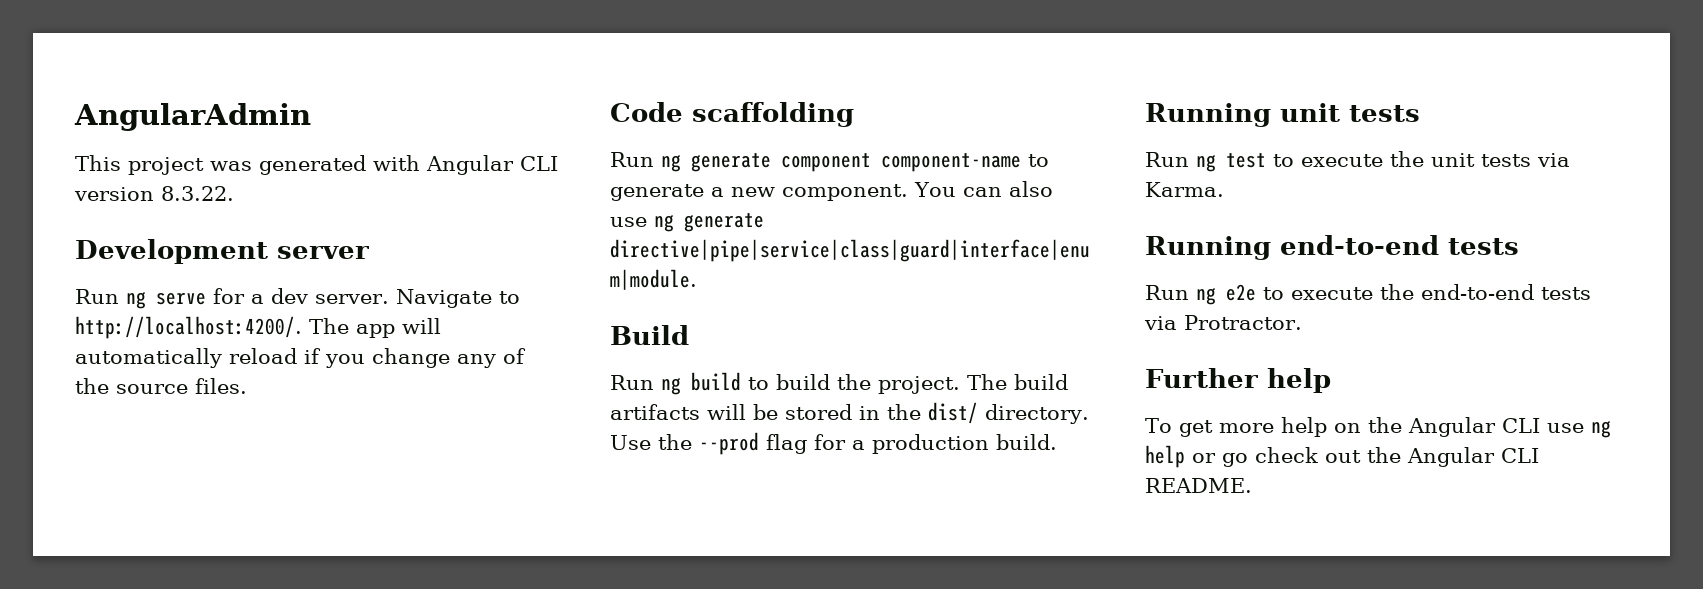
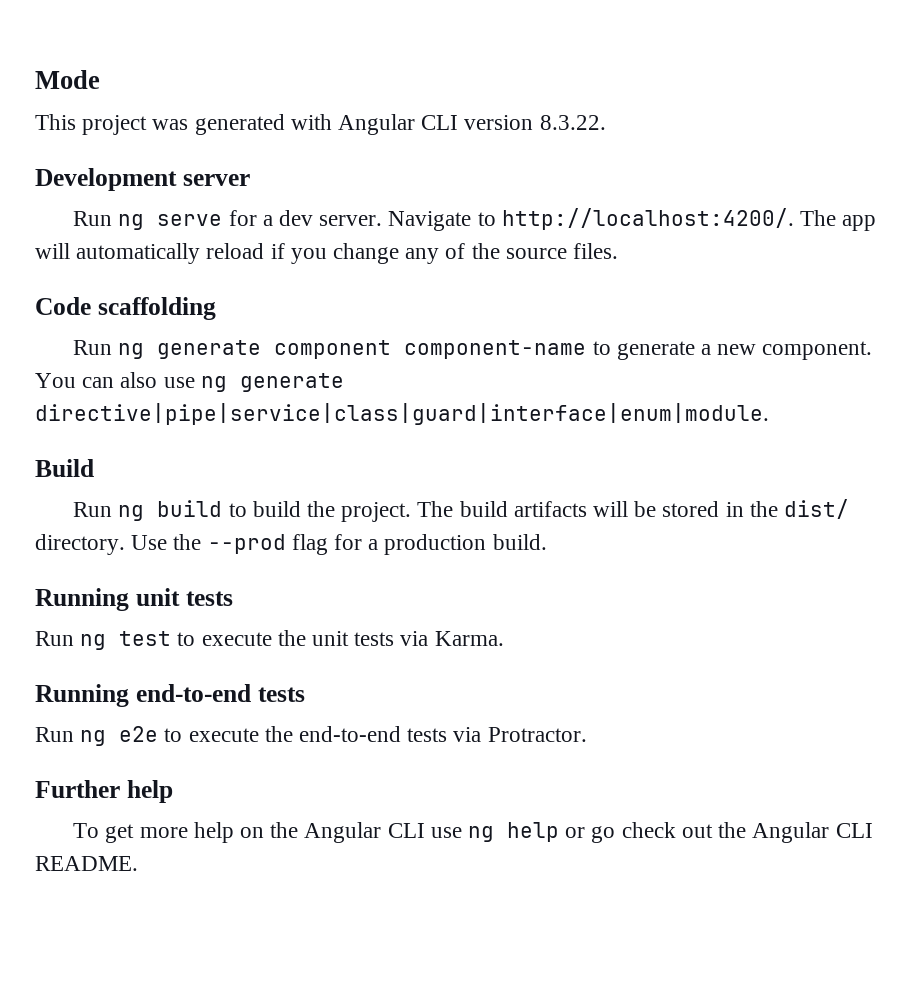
[74,103,311,131] AngularAdmin -> [35,70,100,89] Mode

